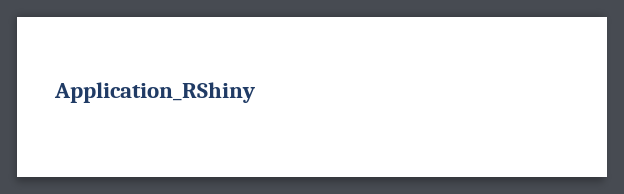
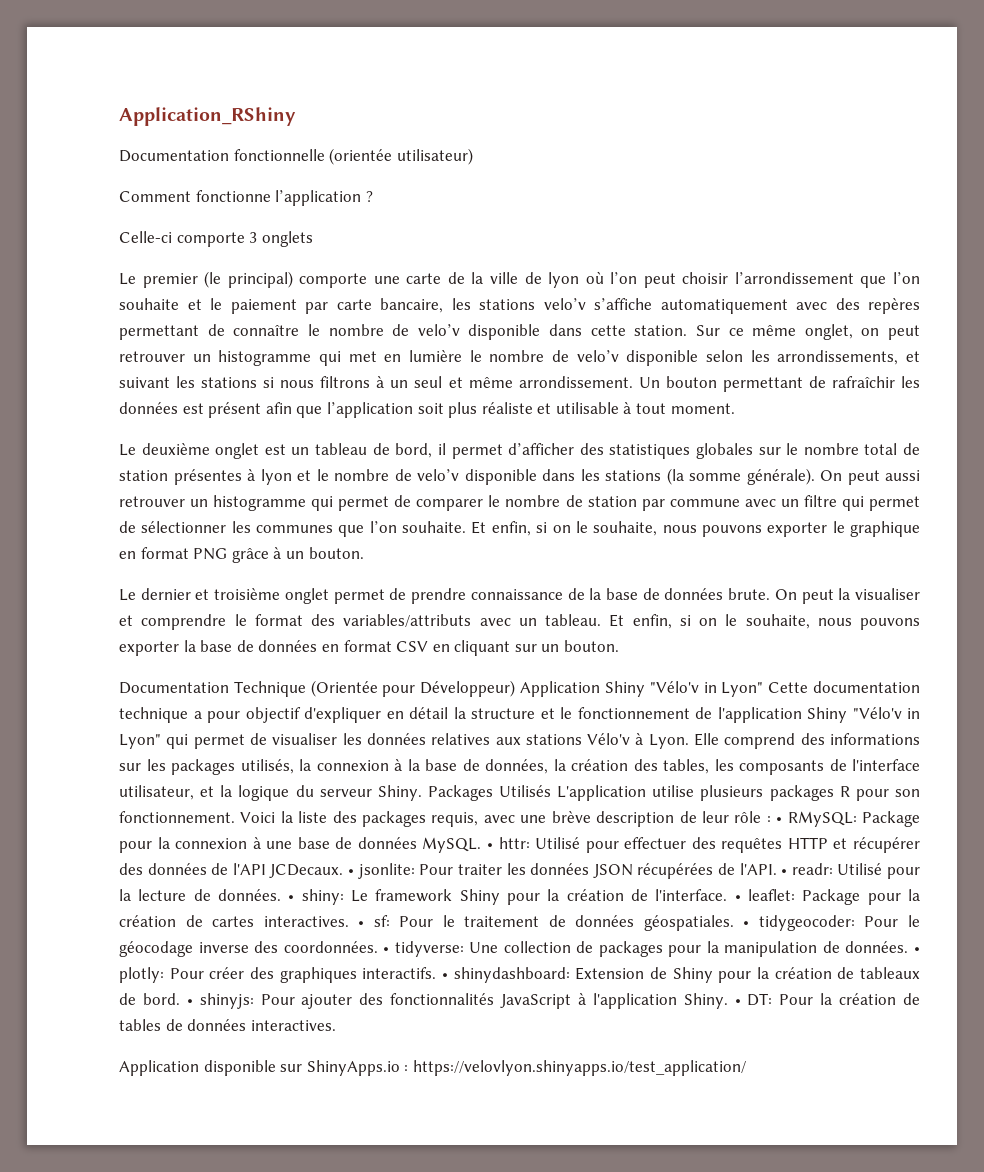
(255, 92) none -> [119,148,473,165] [119,190,373,206] [119,231,313,247] [119,271,920,288] [119,298,920,314] [119,324,920,340] [119,350,920,366] [119,376,920,392] [119,402,735,418] [119,443,920,459] [119,468,920,485] [119,495,920,511] [119,521,921,537] [119,547,364,563] [119,588,920,604] [119,614,920,630] [119,640,620,656] [119,680,921,697] [119,707,920,723] [119,733,920,749] [119,759,920,775] [119,785,920,801] [119,811,920,827] [119,837,920,853] [119,863,920,879] [119,889,921,905] [119,915,920,931] [119,941,920,957] [119,967,920,983] [119,993,920,1009] [119,1019,336,1031] [119,1060,746,1076] // Documentation fonctionnelle (orientée utilisateur) // Comment fonctionne l’application ? // Celle-ci comporte 3 onglets // Le premier (le principal) comporte une carte de la ville de lyon où l’on peut choisir l’arrondissement que l’on souhaite et le paiement par carte bancaire, les stations velo’v s’affiche automatiquement avec des repères permettant de connaître le nombre de velo’v disponible dans cette station. Sur ce même onglet, on peut retrouver un histogramme qui met en lumière le nombre de velo’v disponible selon les arrondissements, et suivant les stations si nous filtrons à un seul et même arrondissement. Un bouton permettant de rafraîchir les données est présent afin que l’application soit plus réaliste et utilisable à tout moment. // Le deuxième onglet est un tableau de bord, il permet d’afficher des statistiques globales sur le nombre total de station présentes à lyon et le nombre de velo’v disponible dans les stations (la somme générale). On peut aussi retrouver un histogramme qui permet de comparer le nombre de station par commune avec un filtre qui permet de sélectionner les communes que l’on souhaite. Et enfin, si on le souhaite, nous pouvons exporter le graphique en format PNG grâce à un bouton. // Le dernier et troisième onglet permet de prendre connaissance de la base de données brute. On peut la visualiser et comprendre le format des variables/attributs avec un tableau. Et enfin, si on le souhaite, nous pouvons exporter la base de données en format CSV en cliquant sur un bouton. // Documentation Technique (Orientée pour Développeur) Application Shiny "Vélo'v in Lyon" Cette documentation technique a pour objectif d'expliquer en détail la structure et le fonctionnement de l'application Shiny "Vélo'v in Lyon" qui permet de visualiser les données relatives aux stations Vélo'v à Lyon. Elle comprend des informations sur les packages utilisés, la connexion à la base de données, la création des tables, les composants de l'interface utilisateur, et la logique du serveur Shiny. Packages Utilisés L'application utilise plusieurs packages R pour son fonctionnement. Voici la liste des packages requis, avec une brève description de leur rôle : • RMySQL: Package pour la connexion à une base de données MySQL. • httr: Utilisé pour effectuer des requêtes HTTP et récupérer des données de l'API JCDecaux. • jsonlite: Pour traiter les données JSON récupérées de l'API. • readr: Utilisé pour la lecture de données. • shiny: Le framework Shiny pour la création de l'interface. • leaflet: Package pour la création de cartes interactives. • sf: Pour le traitement de données géospatiales. • tidygeocoder: Pour le géocodage inverse des coordonnées. • tidyverse: Une collection de packages pour la manipulation de données. • plotly: Pour créer des graphiques interactifs. • shinydashboard: Extension de Shiny pour la création de tableaux de bord. • shinyjs: Pour ajouter des fonctionnalités JavaScript à l'application Shiny. • DT: Pour la création de tables de données interactives. // Application disponible sur ShinyApps.io : https://velovlyon.shinyapps.io/test_application/

